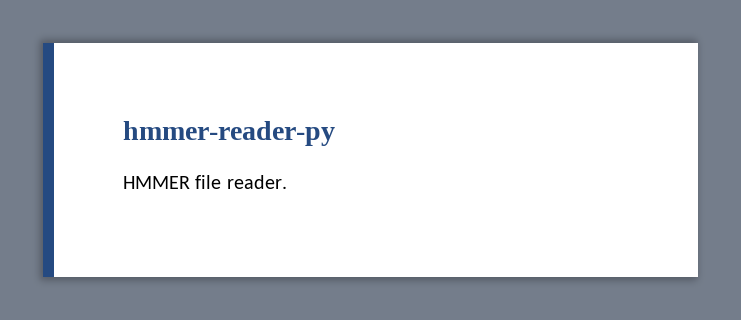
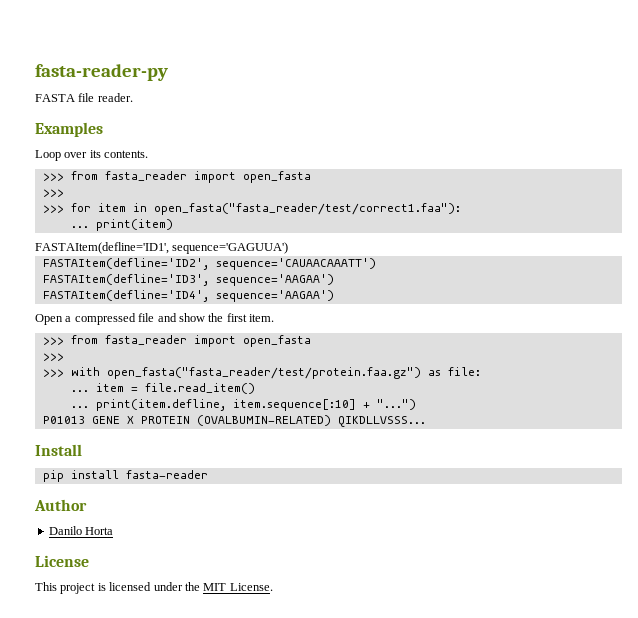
[123,121,335,146] [123,176,190,189] hmmer-reader-py // HMMER -> [35,64,168,81] [35,94,75,102] fasta-reader-py // FASTA
(287, 182) none -> [35,122,103,137] [35,150,149,161] [42,171,311,183] [42,189,64,197] [42,203,461,215] [70,219,173,231] [35,242,289,254] [42,258,376,270] [42,274,334,286] [42,290,334,302] [35,313,274,325] [42,335,311,347] [42,353,64,361] [42,367,481,379] [70,383,255,394] [70,399,416,411] [42,415,426,427] [35,444,82,456] [42,470,208,482] [34,499,87,511] [48,526,114,535] [35,555,89,567] [35,582,273,594] // Examples // Loop over its contents. // >>> from fasta_reader import open_fasta // >>> // >>> for item in open_fasta("fasta_reader/test/correct1.faa"): // ... print(item) // FASTAItem(defline='ID1', sequence='GAGUUA') // FASTAItem(defline='ID2', sequence='CAUAACAAATT') // FASTAItem(defline='ID3', sequence='AAGAA') // FASTAItem(defline='ID4', sequence='AAGAA') // Open a compressed file and show the first item. // >>> from fasta_reader import open_fasta // >>> // >>> with open_fasta("fasta_reader/test/protein.faa.gz") as file: // ... item = file.read_item() // ... print(item.defline, item.sequence[:10] + "...") // P01013 GENE X PROTEIN (OVALBUMIN-RELATED) QIKDLLVSSS... // Install // pip install fasta-reader // Author // Danilo Horta // License // This project is licensed under the MIT License.

